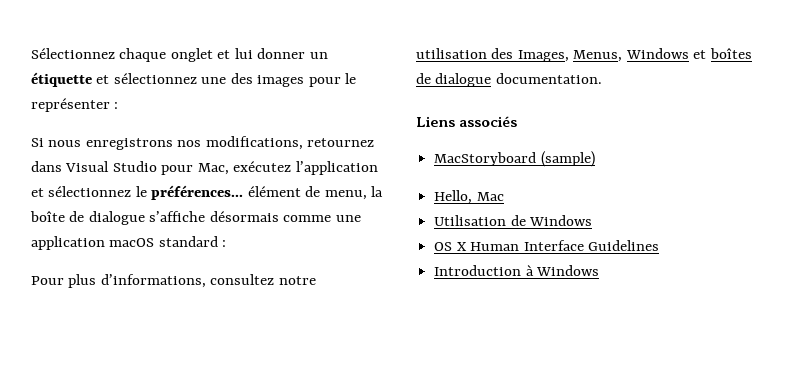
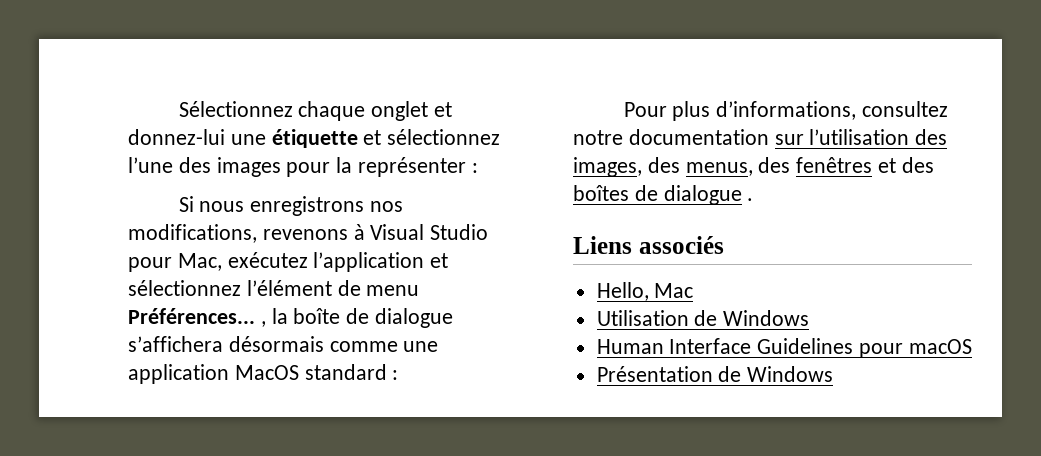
[234,48,328,59] lui donner un -> [128,129,266,145] donnez-lui une
[201,77,227,84] une -> [128,157,173,173] l’une
[345,73,357,84] le -> [336,157,353,173] la
[307,138,375,147] [31,161,62,172] retournez dans -> [262,224,365,240] revenons à
[135,185,367,200] le préférences... élément de menu, -> [246,280,420,296] [128,308,266,327] l’élément de menu Préférences... ,
[149,211,206,222] s’affiche -> [128,336,223,352] s’affichera
[109,238,155,247] macOS -> [234,365,299,380] MacOS
[416,48,707,62] utilisation des Images, Menus, Windows et -> [628,129,948,145] [573,157,934,177] documentation sur l’utilisation des images, des menus, des fenêtres et des
[495,73,602,84] documentation. -> [747,198,754,201] .
[434,151,595,167] // MacStoryboard (sample) -> (724, 245) none
[434,242,467,251] OS X -> (810, 318) none
[434,265,534,276] // Introduction à -> [859,339,972,358] [596,366,742,382] pour macOS // Présentation de

